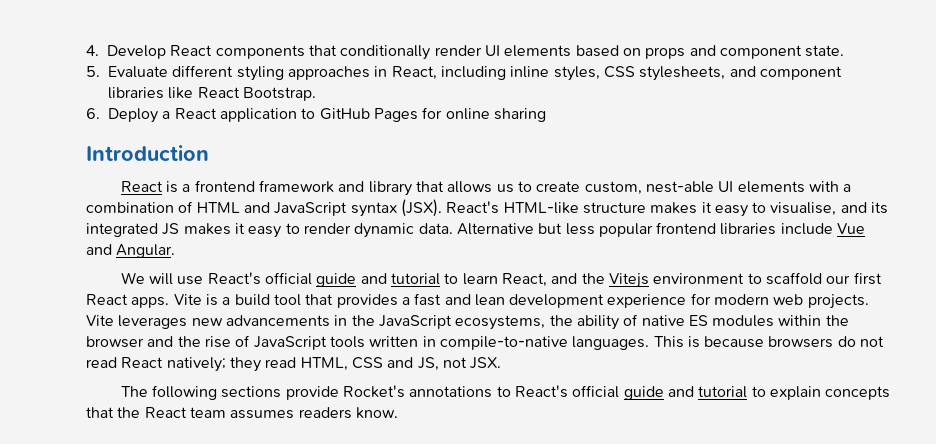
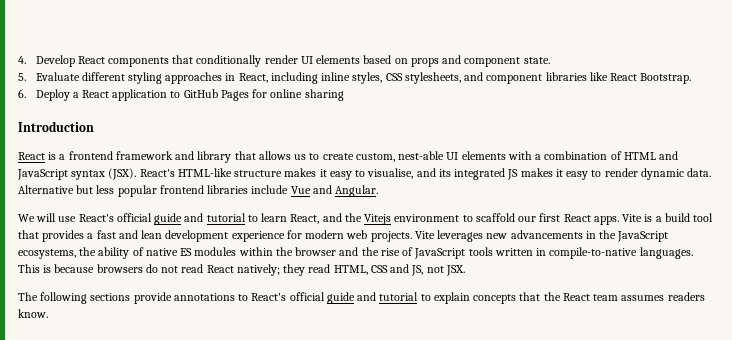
[343,385,406,398] Rocket's -> (172, 298) none

